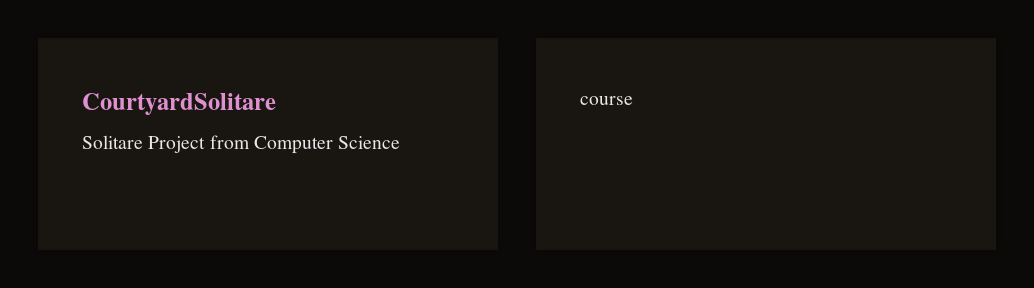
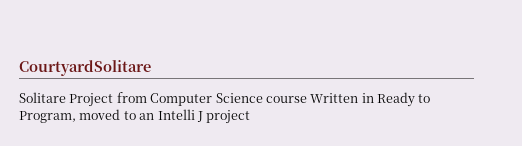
(633, 100) none -> [310,92,431,107] [19,109,251,124] Written in Ready to Program, moved to an Intelli J project

